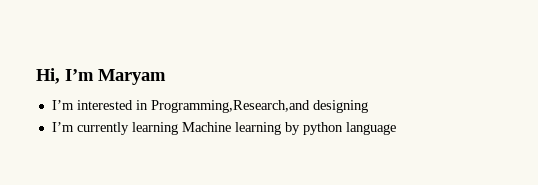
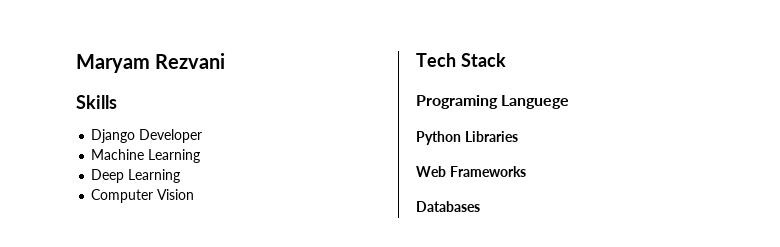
[36,68,94,84] Hi, I’m -> (76, 63) none
[51,100,368,113] [51,122,396,135] // I’m interested in Programming,Research,and designing // I’m currently learning Machine learning by python language -> [155,53,226,69] [76,95,117,109] [91,129,203,143] [91,149,201,163] [91,169,181,183] [91,189,195,203] [416,53,506,67] [416,95,570,109] [416,131,518,145] [416,166,526,177] [416,201,480,212] Rezvani // Skills // Django Developer // Machine Learning // Deep Learning // Computer Vision // Tech Stack // Programing Languege // Python Libraries // Web Frameworks // Databases

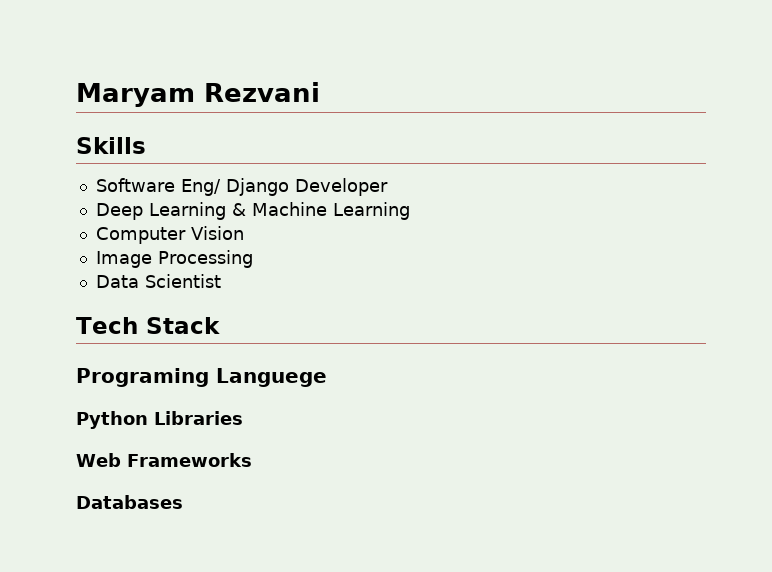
(117, 102) none -> [95,178,221,196] Software Eng/
(203, 136) none -> [95,202,246,220] Deep Learning &
[91,169,181,183] // Deep Learning -> (410, 211) none
(195, 194) none -> [95,250,253,268] [95,274,221,288] // Image Processing // Data Scientist

